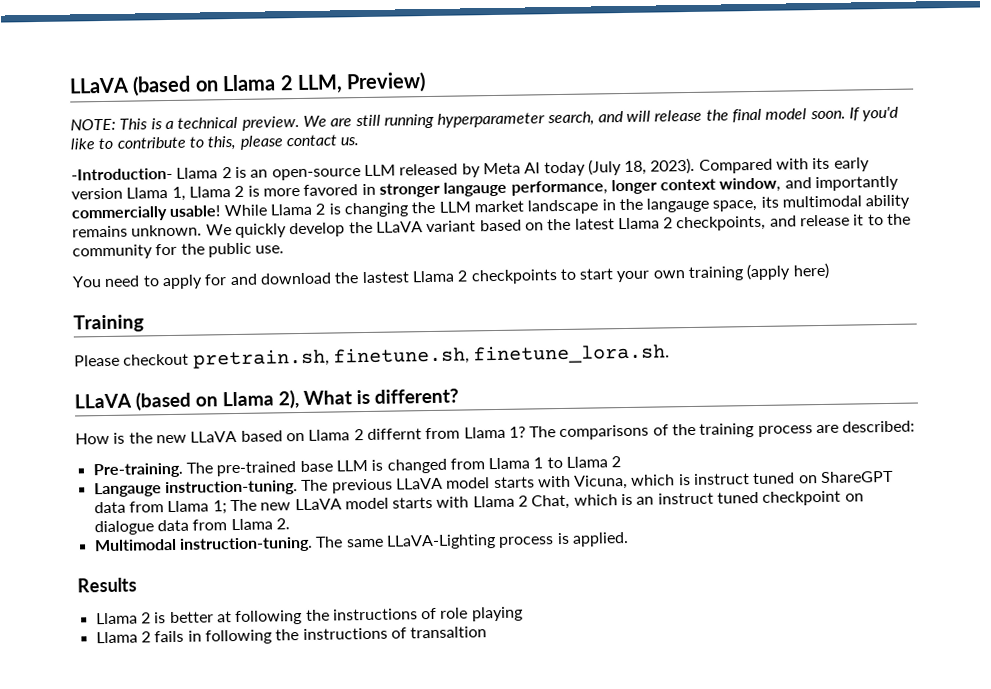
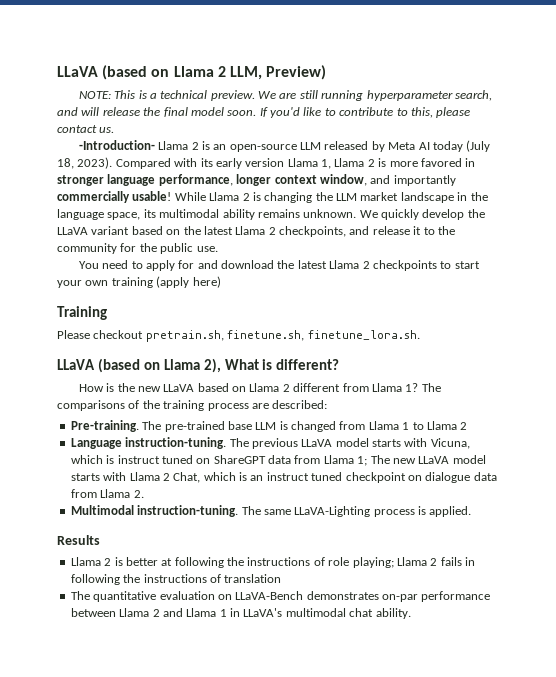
[443,181,508,197] langauge -> [107,174,156,186] language
[646,197,710,213] langauge -> [57,209,104,220] language
[361,271,410,284] lastest -> [297,260,327,269] latest
[366,428,422,440] differnt -> [293,383,341,392] different
[93,482,162,498] Langauge -> [70,438,122,449] Language
[471,606,523,622] playing // -> [352,557,394,568] playing;
[410,626,488,639] transaltion -> [224,574,282,583] [70,591,491,602] [70,608,411,619] translation // The quantitative evaluation on LLaVA-Bench demonstrates on-par performance between Llama 2 and Llama 1 in LLaVA's multimodal chat ability.

